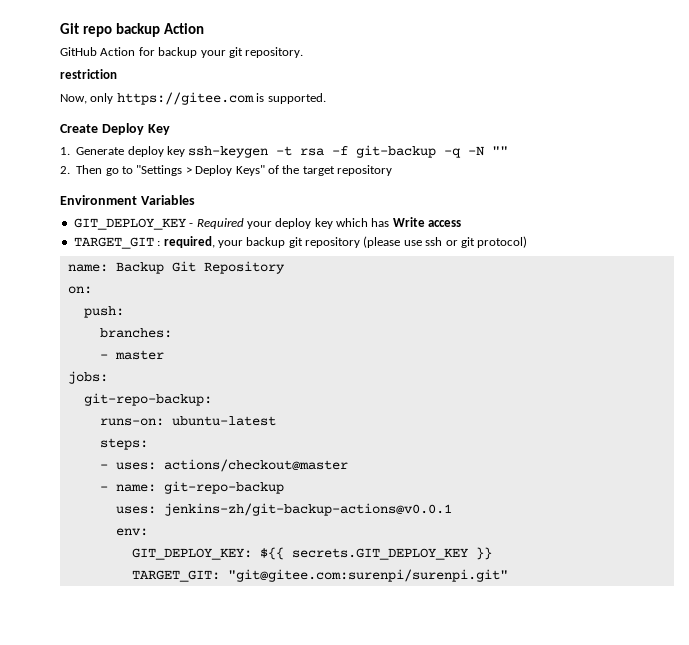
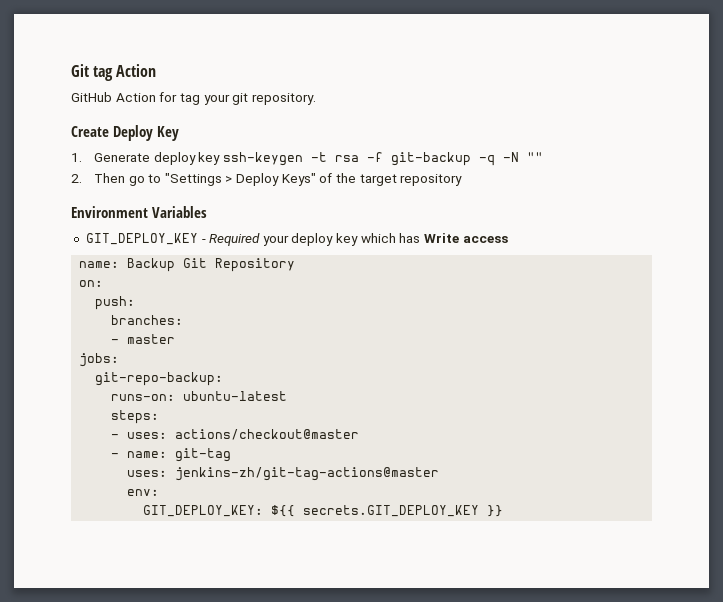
[60,23,160,37] Git repo backup -> [71,64,114,81] Git tag
[158,47,198,58] backup -> [179,93,200,105] tag
[60,69,117,79] [60,92,326,105] // restriction // Now, only https://gitee.com is supported. -> (316, 99) none
[73,236,528,249] // TARGET_GIT : required, your backup git repository (please use ssh or git protocol) -> (508, 239) none
[163,481,284,494] [115,503,452,516] git-repo-backup // uses: jenkins-zh/git-backup-actions@v0.0.1 -> [175,448,232,462] [127,467,440,481] git-tag // uses: jenkins-zh/git-tag-actions@master
[131,569,508,582] // TARGET_GIT: "git@gitee.com:surenpi/surenpi.git" -> (504, 511) none

